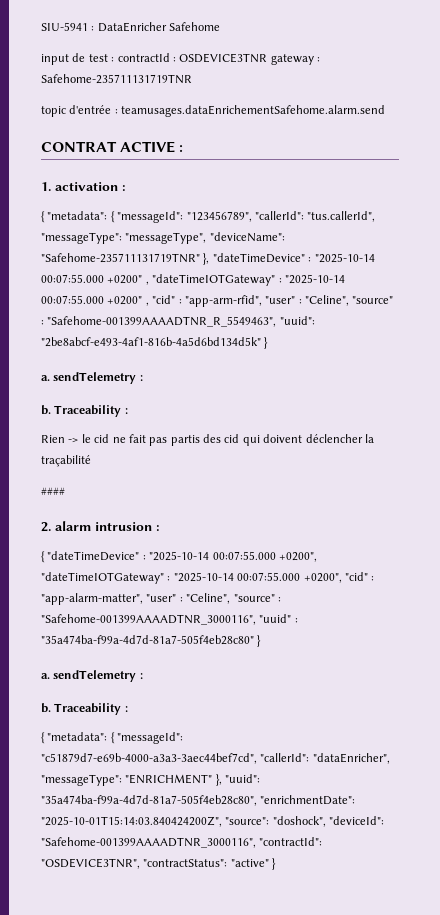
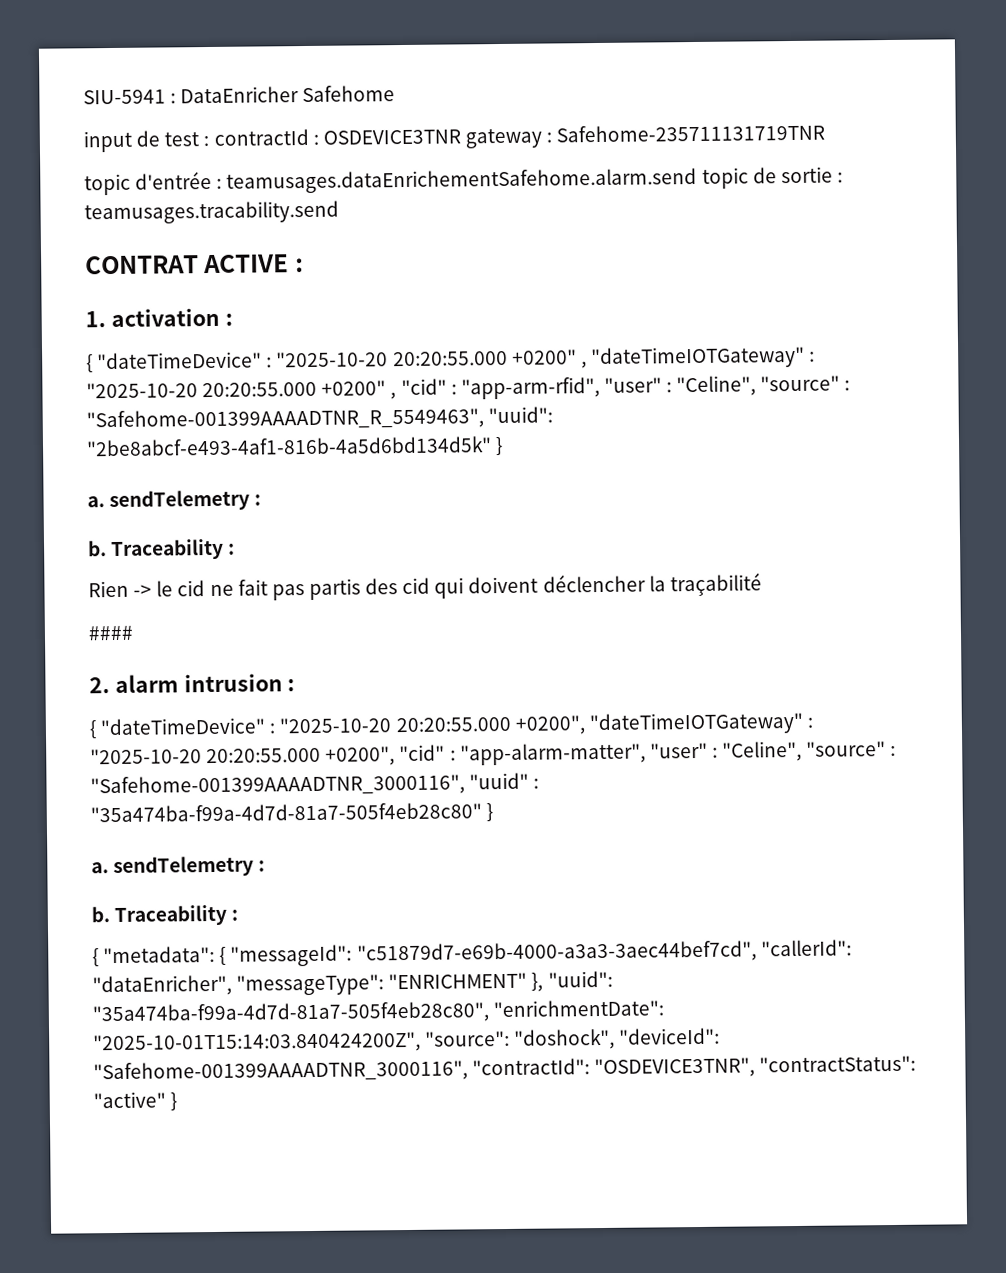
(386, 111) none -> [701,166,843,189] [84,200,339,225] topic de sortie : teamusages.tracability.send
[47,211,376,223] [41,232,285,244] [41,253,375,265] [41,274,104,283] "metadata": { "messageId": "123456789", "callerId": "tus.callerId", "messageType": "messageType", "deviceName": "Safehome-235711131719TNR" }, "dateTimeDevice" : "2025-10-14 00:07:55.000 -> [97,350,508,370] "dateTimeDevice" : "2025-10-20 20:20:55.000
[284,274,345,284] [41,295,104,304] "2025-10-14 00:07:55.000 -> [86,381,318,399] "2025-10-20 20:20:55.000
[149,551,276,561] "2025-10-14 00:07:55.000 -> [279,716,511,734] "2025-10-20 20:20:55.000
[173,572,301,582] "2025-10-14 00:07:55.000 -> [90,747,322,765] "2025-10-20 20:20:55.000

